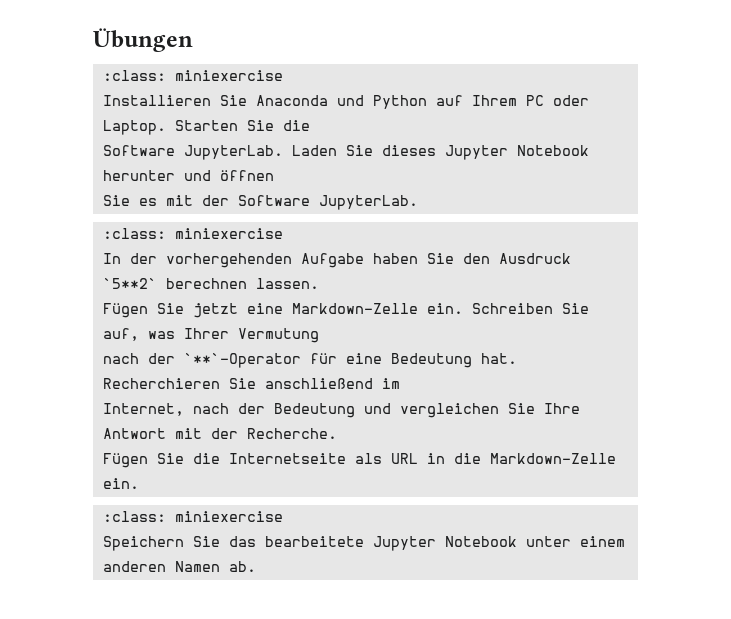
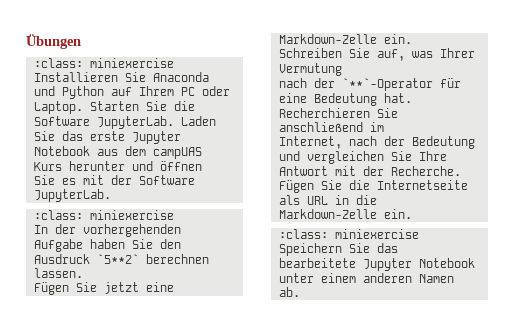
[382,145,590,160] dieses Jupyter Notebook -> [61,131,181,144] [33,146,202,159] [33,162,62,171] das erste Jupyter Notebook aus dem campUAS Kurs

